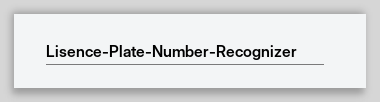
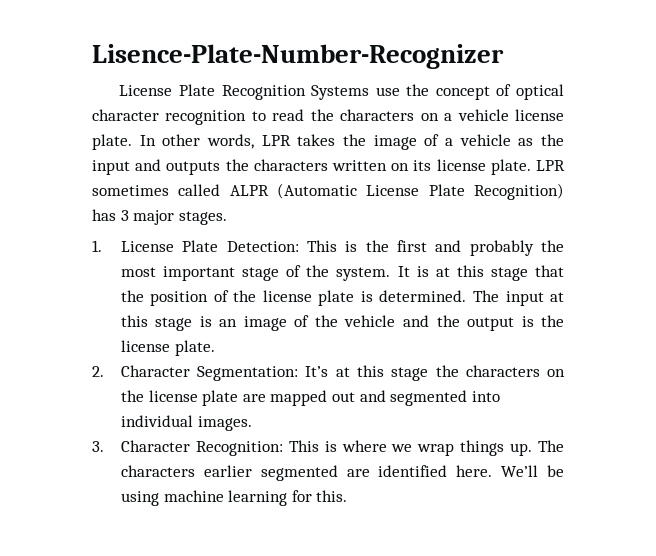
(297, 52) none -> [119,84,565,100] [92,109,565,125] [92,134,565,150] [92,159,565,175] [92,183,564,200] [92,209,227,225] [92,240,564,256] [120,265,564,281] [120,290,564,306] [120,315,564,331] [120,340,215,356] [92,365,565,381] [120,390,500,406] [120,415,252,431] [92,440,564,456] [120,465,564,481] [120,490,348,506] // License Plate Recognition Systems use the concept of optical character recognition to read the characters on a vehicle license plate. In other words, LPR takes the image of a vehicle as the input and outputs the characters written on its license plate. LPR sometimes called ALPR (Automatic License Plate Recognition) has 3 major stages. // 1. License Plate Detection: This is the first and probably the most important stage of the system. It is at this stage that the position of the license plate is determined. The input at this stage is an image of the vehicle and the output is the license plate. // 2. Character Segmentation: It’s at this stage the characters on the license plate are mapped out and segmented into individual images. // 3. Character Recognition: This is where we wrap things up. The characters earlier segmented are identified here. We’ll be using machine learning for this.

